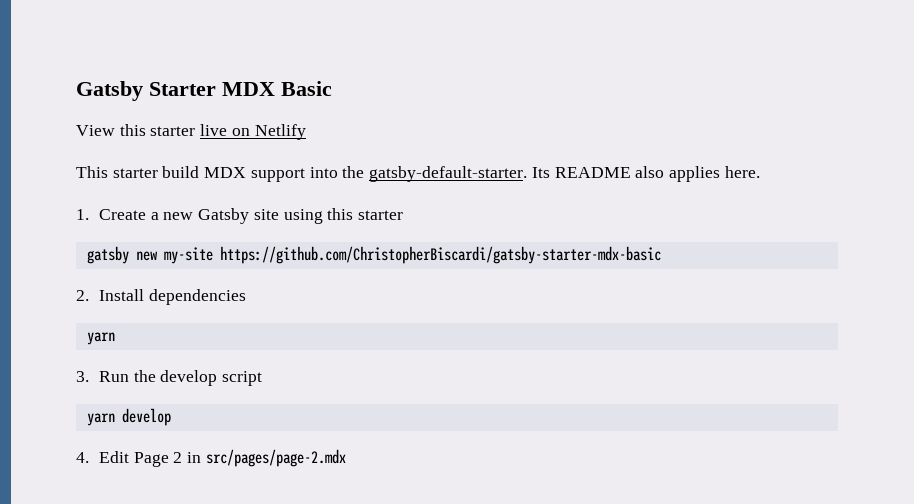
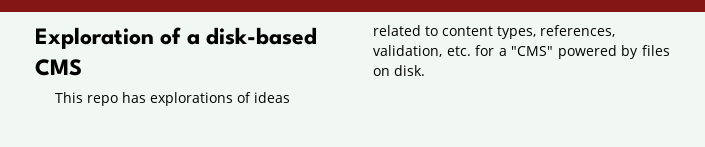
[76,81,332,101] [76,124,306,140] [76,166,760,182] [76,208,404,224] [86,246,661,264] [76,289,246,305] [86,332,115,345] [76,370,263,386] [86,408,171,426] [76,449,346,467] Gatsby Starter MDX Basic // View this starter live on Netlify // This starter build MDX support into the gatsby-default-starter. Its README also applies here. // 1. Create a new Gatsby site using this starter // gatsby new my-site https://github.com/ChristopherBiscardi/gatsby-starter-mdx-basic // 2. Install dependencies // yarn // 3. Run the develop script // yarn develop // 4. Edit Page 2 in src/pages/page-2.mdx -> [35,27,318,49] [35,59,82,76] [55,92,291,106] [373,25,615,39] [373,45,670,59] [373,65,425,76] Exploration of a disk-based CMS // This repo has explorations of ideas related to content types, references, validation, etc. for a "CMS" powered by files on disk.

